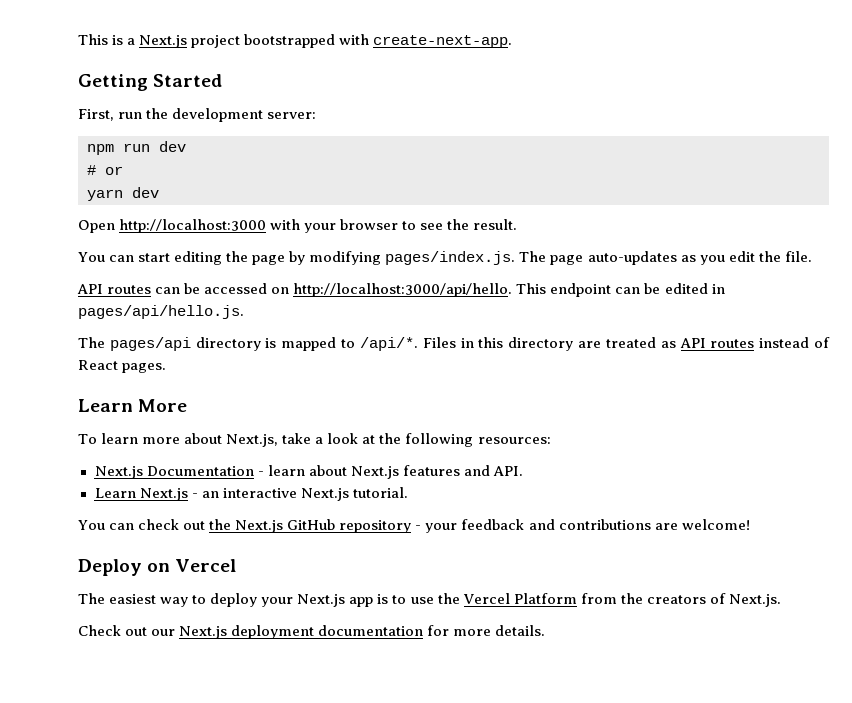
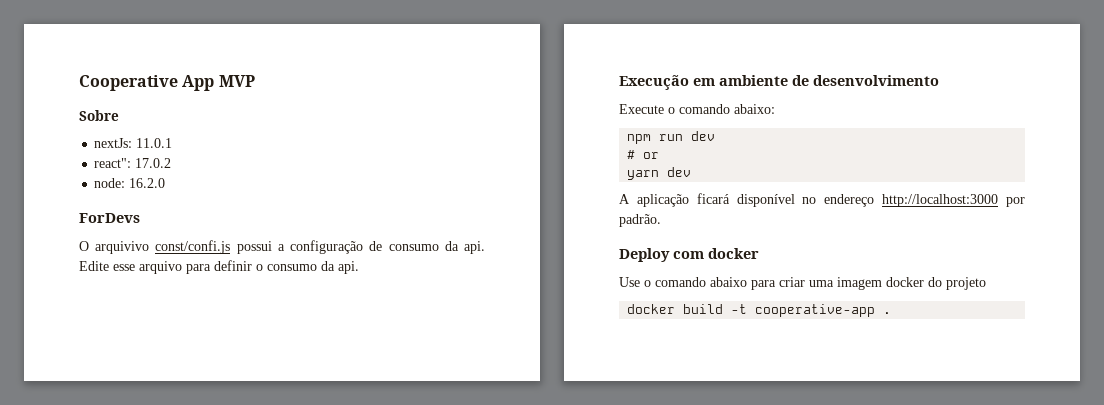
[78,34,513,48] [78,74,223,91] [78,108,317,122] This is a Next.js project bootstrapped with create-next-app. // Getting Started // First, run the development server: -> [79,75,255,91] [79,110,119,121] [94,138,173,148] [94,158,172,168] [94,178,166,188] [79,213,140,223] [79,240,486,254] [79,260,359,274] [619,75,939,90] [619,104,775,114] Cooperative App MVP // Sobre // nextJs: 11.0.1 // react": 17.0.2 // node: 16.2.0 // ForDevs // O arquivivo const/confi.js possui a configuração de consumo da api. Edite esse arquivo para definir o consumo da api. // Execução em ambiente de desenvolvimento // Execute o comando abaixo:
[78,219,518,233] [78,251,812,265] [77,283,725,297] [78,305,244,319] [78,337,831,351] [78,360,167,373] [78,399,188,412] [78,433,551,447] [94,465,523,479] [94,487,408,501] [78,519,750,533] [78,559,237,576] [78,593,781,607] [78,625,546,639] Open http://localhost:3000 with your browser to see the result. // You can start editing the page by modifying pages/index.js. The page auto-updates as you edit the file. // API routes can be accessed on http://localhost:3000/api/hello. This endpoint can be edited in pages/api/hello.js. // The pages/api directory is mapped to /api/*. Files in this directory are treated as API routes instead of React pages. // Learn More // To learn more about Next.js, take a look at the following resources: // Next.js Documentation - learn about Next.js features and API. // Learn Next.js - an interactive Next.js tutorial. // You can check out the Next.js GitHub repository - your feedback and contributions are welcome! // Deploy on Vercel // The easiest way to deploy your Next.js app is to use the Vercel Platform from the creators of Next.js. // Check out our Next.js deployment documentation for more details. -> [619,193,1025,207] [619,214,661,227] [619,248,759,262] [619,277,986,290] [627,304,892,317] A aplicação ficará disponível no endereço http://localhost:3000 por padrão. // Deploy com docker // Use o comando abaixo para criar uma imagem docker do projeto // docker build -t cooperative-app .

